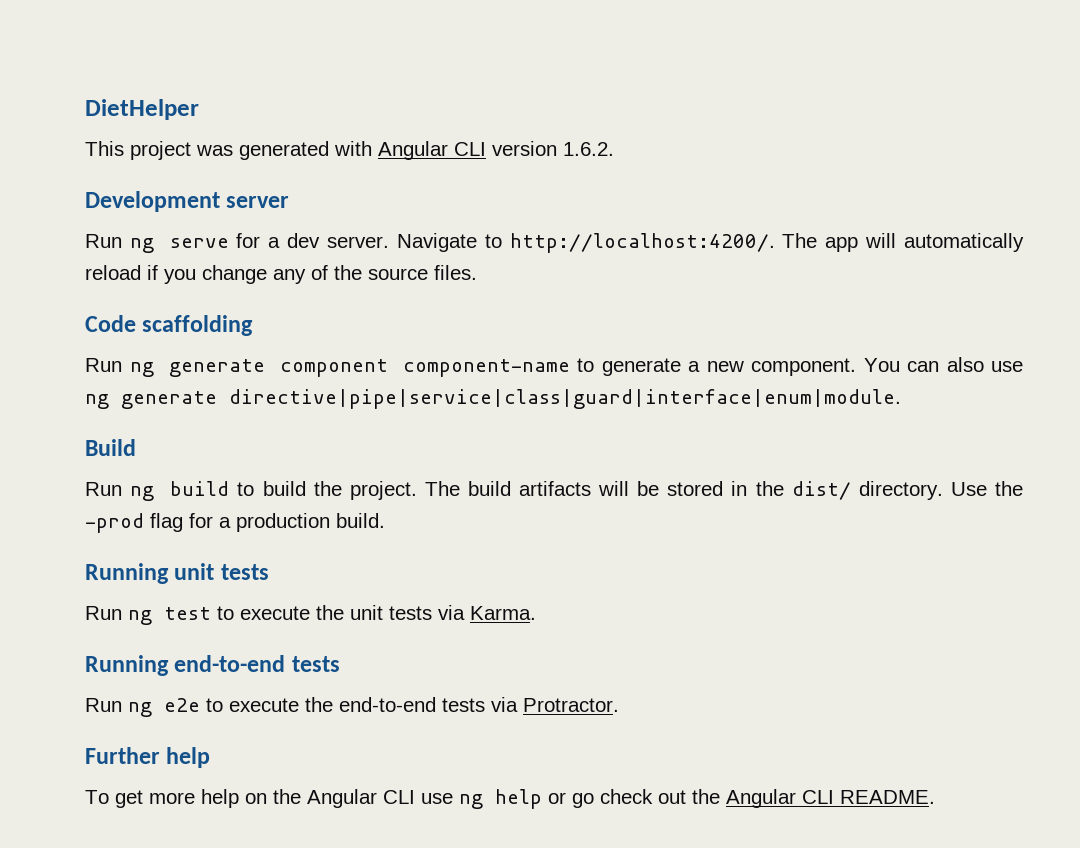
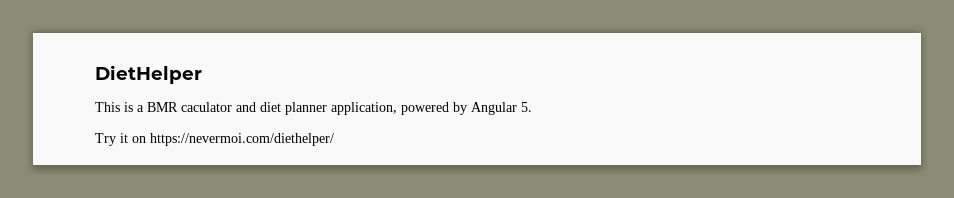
[130,141,614,160] [85,191,290,212] [85,233,1024,253] [85,265,477,284] [85,315,254,336] [85,357,1023,377] [85,389,901,409] [85,439,136,456] [85,481,1023,501] [85,513,385,533] [85,563,269,584] [85,605,536,625] [85,655,340,676] [85,697,619,717] [85,747,211,768] [85,789,935,809] project was generated with Angular CLI version 1.6.2. // Development server // Run ng serve for a dev server. Navigate to http://localhost:4200/. The app will automatically reload if you change any of the source files. // Code scaffolding // Run ng generate component component-name to generate a new component. You can also use ng generate directive|pipe|service|class|guard|interface|enum|module. // Build // Run ng build to build the project. The build artifacts will be stored in the dist/ directory. Use the -prod flag for a production build. // Running unit tests // Run ng test to execute the unit tests via Karma. // Running end-to-end tests // Run ng e2e to execute the end-to-end tests via Protractor. // Further help // To get more help on the Angular CLI use ng help or go check out the Angular CLI README. -> [124,102,532,115] [95,133,334,146] is a BMR caculator and diet planner application, powered by Angular 5. // Try it on https://nevermoi.com/diethelper/

